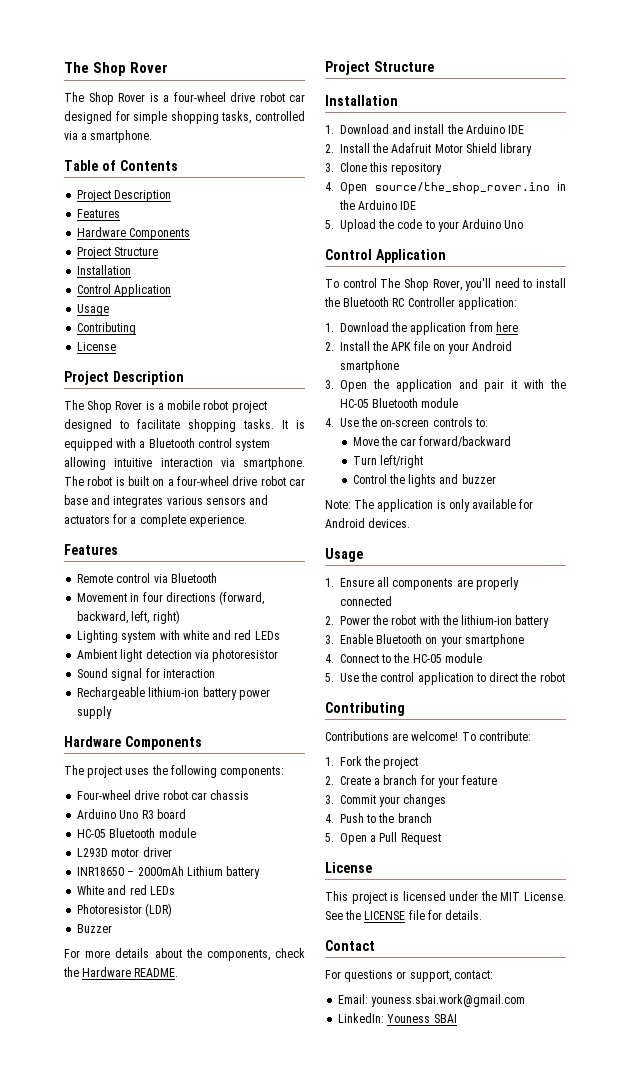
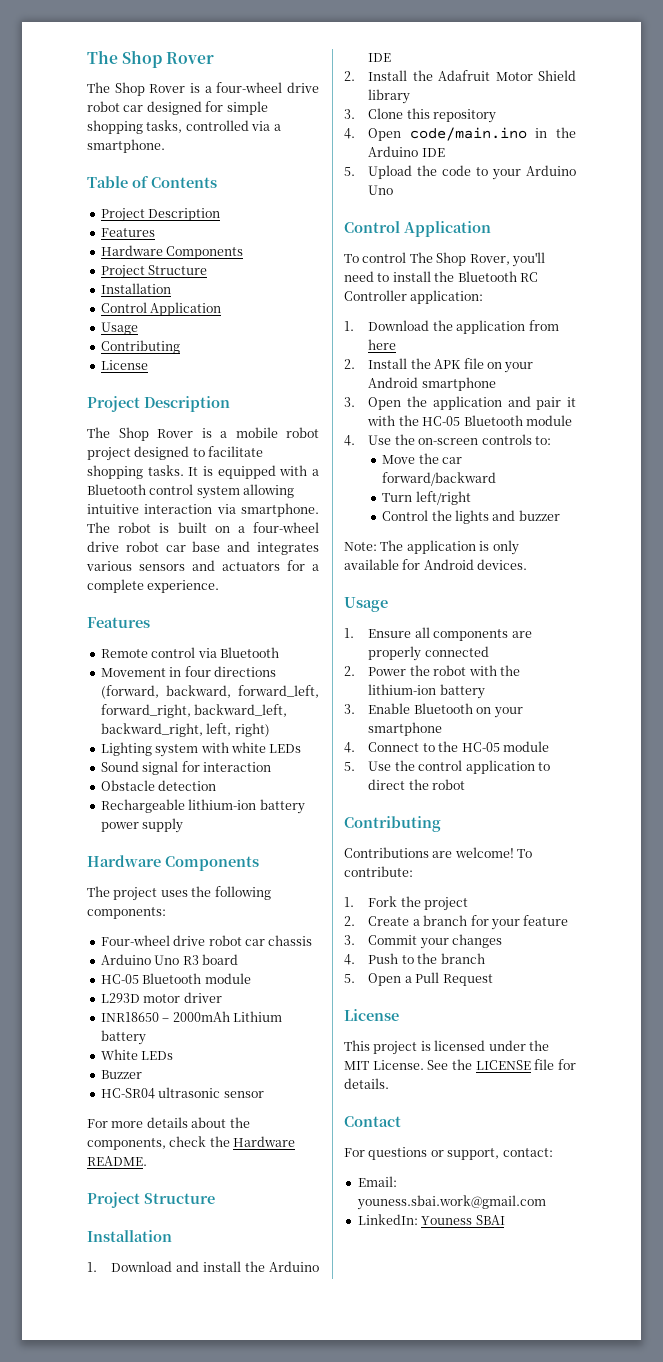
(129, 617) none -> [238,685,319,698] [100,704,288,718] [100,723,203,737] forward_left, forward_right, backward_left, backward_right,
[212,630,280,640] [77,649,279,662] and red LEDs // Ambient light detection via photoresistor -> [269,744,302,753] LEDs
(215, 673) none -> [100,780,217,791] // Obstacle detection
[107,885,175,895] [77,903,173,917] [77,924,113,933] and red LEDs // Photoresistor (LDR) // Buzzer -> [141,1051,174,1060] [100,1070,142,1079] [100,1087,264,1099] LEDs // Buzzer // HC-SR04 ultrasonic sensor
[374,182,550,194] source/the_shop_rover.ino -> [409,127,527,141] code/main.ino

